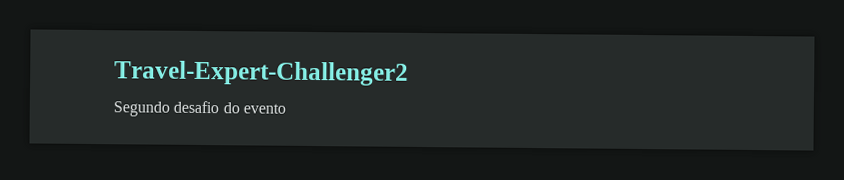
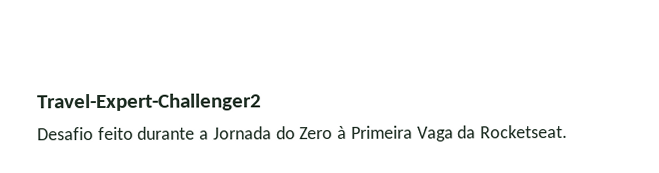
[113,100,286,117] Segundo desafio do evento -> [37,124,568,142] Desafio feito durante a Jornada do Zero à Primeira Vaga da Rocketseat.

